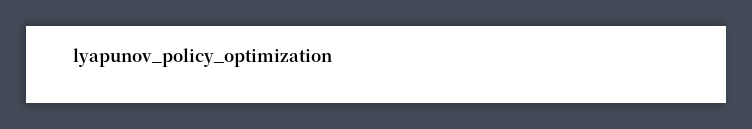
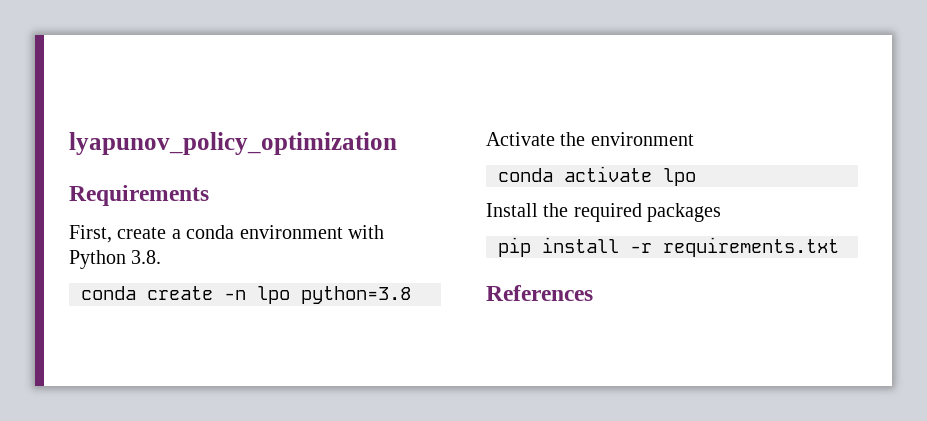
(332, 57) none -> [69,185,209,206] [69,225,384,243] [69,250,162,269] [81,286,411,304] [486,132,694,146] [498,166,696,186] [486,203,722,222] [498,237,839,257] [486,285,593,301] // Requirements // First, create a conda environment with Python 3.8. // conda create -n lpo python=3.8 // Activate the environment // conda activate lpo // Install the required packages // pip install -r requirements.txt // References

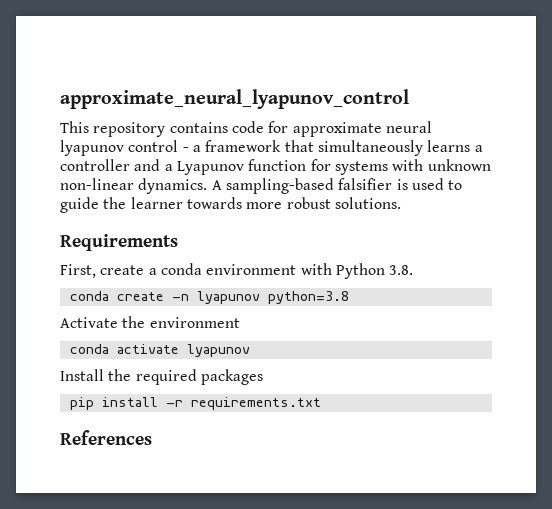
[69,132,397,155] lyapunov_policy_optimization -> [60,89,409,109] [60,121,432,137] [60,140,483,156] [60,159,491,175] [60,178,463,194] [60,197,401,213] approximate_neural_lyapunov_control // This repository contains code for approximate neural lyapunov control - a framework that simultaneously learns a controller and a Lyapunov function for systems with unknown non-linear dynamics. A sampling-based falsifier is used to guide the learner towards more robust solutions.
[257,286,290,304] lpo -> [196,291,260,304] lyapunov
[663,168,696,186] lpo -> [186,344,250,357] lyapunov

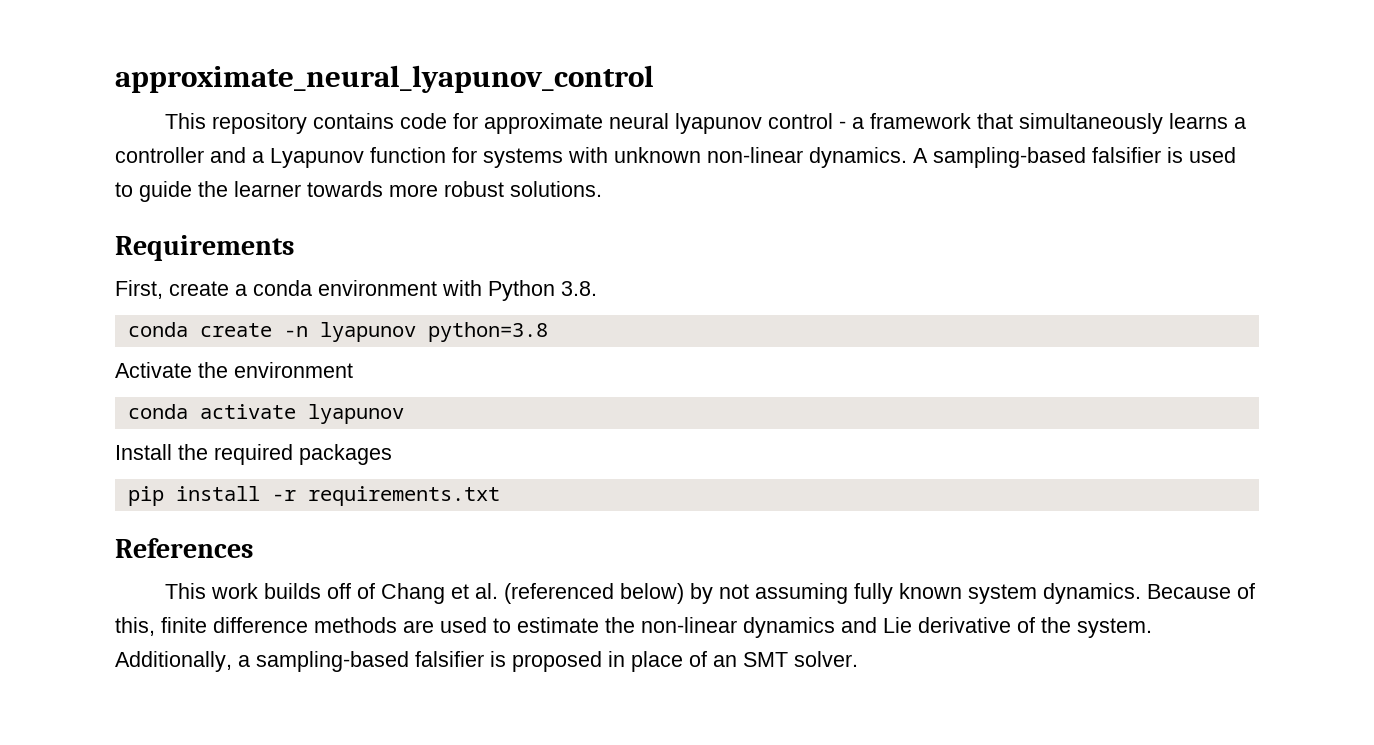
(152, 437) none -> [165,583,1256,604] [115,617,1152,638] [115,651,858,672] // This work builds off of Chang et al. (referenced below) by not assuming fully known system dynamics. Because of this, finite difference methods are used to estimate the non-linear dynamics and Lie derivative of the system. Additionally, a sampling-based falsifier is proposed in place of an SMT solver.

